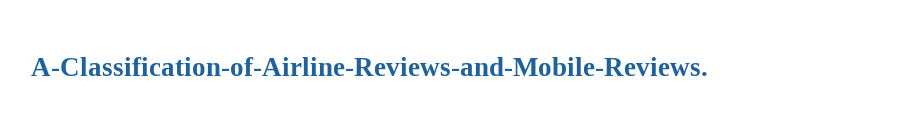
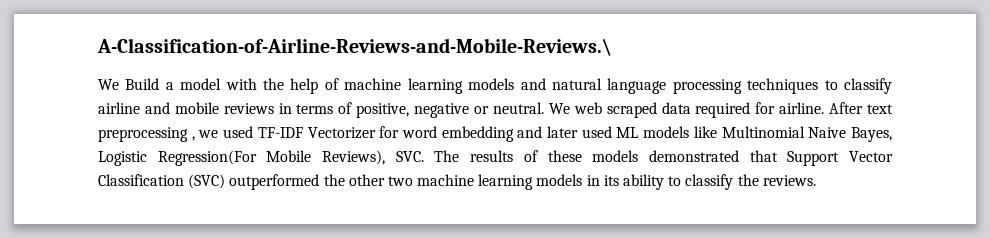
[31,57,708,76] A-Classification-of-Airline-Reviews-and-Mobile-Reviews. -> [97,38,612,56] [98,78,892,94] [98,102,893,118] [98,126,893,142] [98,150,894,166] [98,174,816,190] A-Classification-of-Airline-Reviews-and-Mobile-Reviews.\ // We Build a model with the help of machine learning models and natural language processing techniques to classify airline and mobile reviews in terms of positive, negative or neutral. We web scraped data required for airline. After text preprocessing , we used TF-IDF Vectorizer for word embedding and later used ML models like Multinomial Naive Bayes, Logistic Regression(For Mobile Reviews), SVC. The results of these models demonstrated that Support Vector Classification (SVC) outperformed the other two machine learning models in its ability to classify the reviews.

